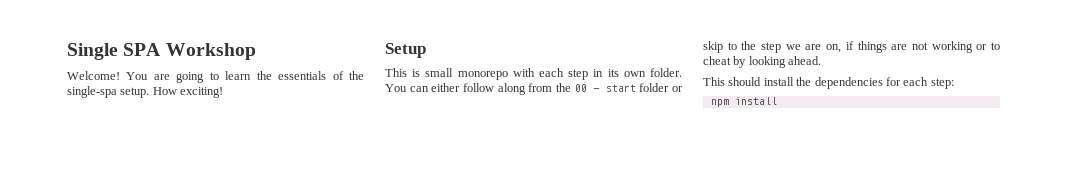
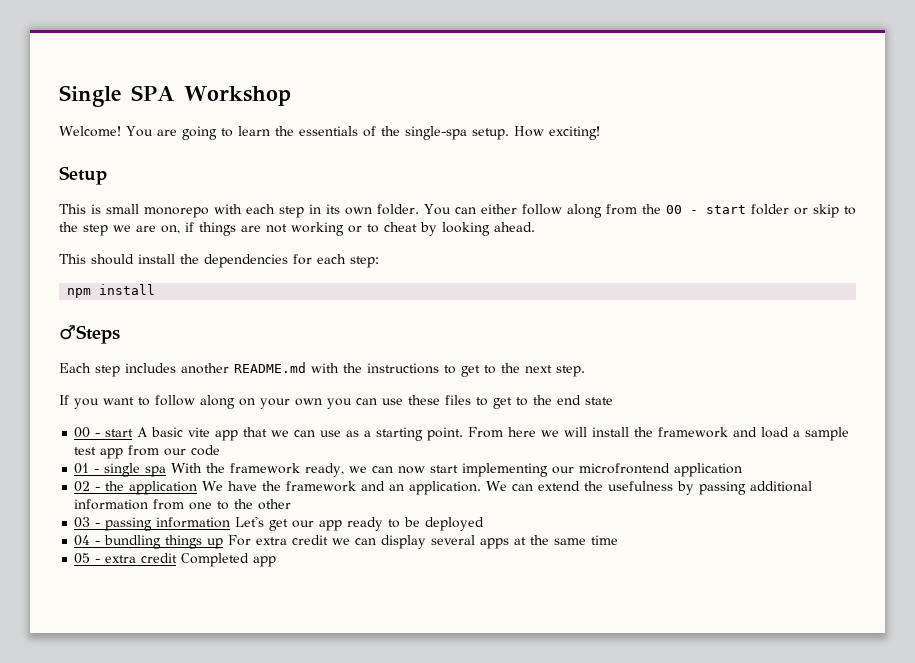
(777, 101) none -> [59,325,120,344] [59,362,585,377] [59,395,613,409] [74,427,850,441] [74,445,221,459] [74,463,743,477] [74,481,813,495] [74,499,292,510] [74,516,485,531] [74,535,619,549] [74,553,277,567] // ♂Steps // Each step includes another README.md with the instructions to get to the next step. // If you want to follow along on your own you can use these files to get to the end state // 00 - start A basic vite app that we can use as a starting point. From here we will install the framework and load a sample test app from our code // 01 - single spa With the framework ready, we can now start implementing our microfrontend application // 02 - the application We have the framework and an application. We can extend the usefulness by passing additional information from one to the other // 03 - passing information Let's get our app ready to be deployed // 04 - bundling things up For extra credit we can display several apps at the same time // 05 - extra credit Completed app

